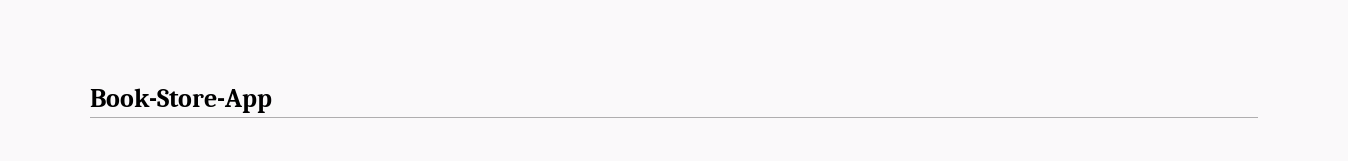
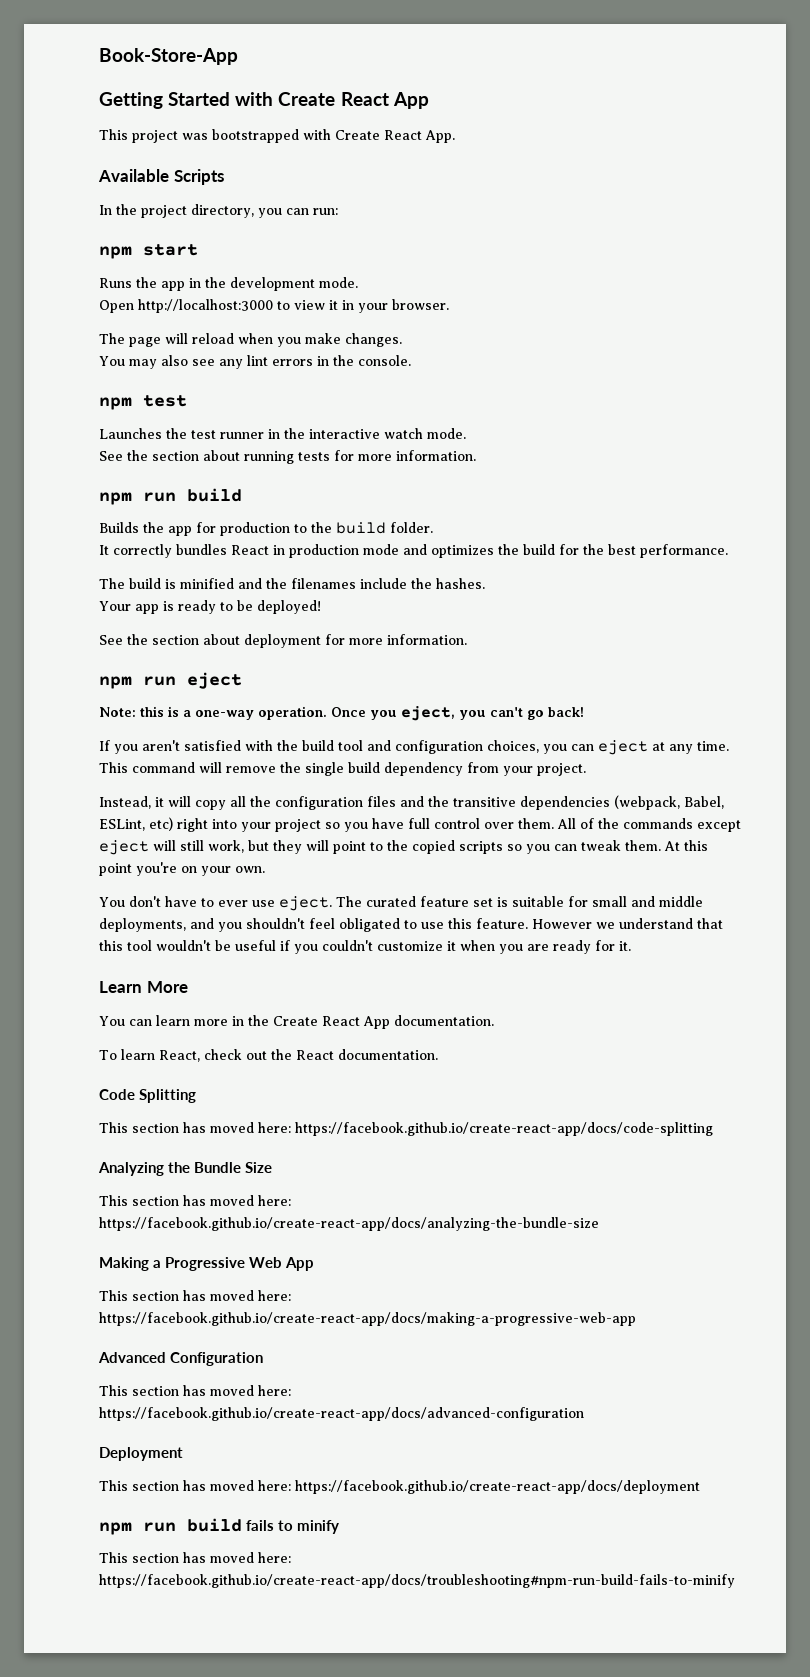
(272, 100) none -> [99,92,429,109] [99,129,455,143] [98,169,224,185] [99,204,338,218] [99,244,198,259] [99,277,358,291] [99,299,449,313] [99,333,402,347] [99,355,411,369] [99,395,187,410] [99,428,466,439] [99,450,476,464] [99,488,242,505] [99,522,433,536] [99,544,728,558] [99,578,485,589] [99,600,321,614] [99,634,467,648] [99,672,242,689] [99,706,584,721] [99,740,729,755] [99,762,586,776] [99,795,724,810] [99,817,741,832] [99,840,708,855] [99,862,265,876] [99,896,703,911] [99,918,723,932] [99,940,631,954] [99,981,188,993] [99,1015,494,1029] [99,1049,438,1062] [99,1089,197,1103] [99,1122,713,1136] [98,1162,273,1176] [99,1195,291,1206] [99,1217,599,1231] [99,1257,315,1271] [99,1290,291,1301] [99,1312,636,1326] [98,1352,264,1366] [99,1385,291,1396] [99,1407,584,1421] [99,1447,183,1461] [99,1480,700,1494] [99,1518,340,1535] [99,1552,291,1563] [99,1574,735,1588] // Getting Started with Create React App // This project was bootstrapped with Create React App. // Available Scripts // In the project directory, you can run: // npm start // Runs the app in the development mode. // Open http://localhost:3000 to view it in your browser. // The page will reload when you make changes. // You may also see any lint errors in the console. // npm test // Launches the test runner in the interactive watch mode. // See the section about running tests for more information. // npm run build // Builds the app for production to the build folder. // It correctly bundles React in production mode and optimizes the build for the best performance. // The build is minified and the filenames include the hashes. // Your app is ready to be deployed! // See the section about deployment for more information. // npm run eject // Note: this is a one-way operation. Once you eject, you can't go back! // If you aren't satisfied with the build tool and configuration choices, you can eject at any time. This command will remove the single build dependency from your project. // Instead, it will copy all the configuration files and the transitive dependencies (webpack, Babel, ESLint, etc) right into your project so you have full control over them. All of the commands except eject will still work, but they will point to the copied scripts so you can tweak them. At this point you're on your own. // You don't have to ever use eject. The curated feature set is suitable for small and middle deployments, and you shouldn't feel obligated to use this feature. However we understand that this tool wouldn't be useful if you couldn't customize it when you are ready for it. // Learn More // You can learn more in the Create React App documentation. // To learn React, check out the React documentation. // Code Splitting // This section has moved here: https://facebook.github.io/create-react-app/docs/code-splitting // Analyzing the Bundle Size // This section has moved here: https://facebook.github.io/create-react-app/docs/analyzing-the-bundle-size // Making a Progressive Web App // This section has moved here: https://facebook.github.io/create-react-app/docs/making-a-progressive-web-app // Advanced Configuration // This section has moved here: https://facebook.github.io/create-react-app/docs/advanced-configuration // Deployment // This section has moved here: https://facebook.github.io/create-react-app/docs/deployment // npm run build fails to minify // This section has moved here: https://facebook.github.io/create-react-app/docs/troubleshooting#npm-run-build-fails-to-minify

